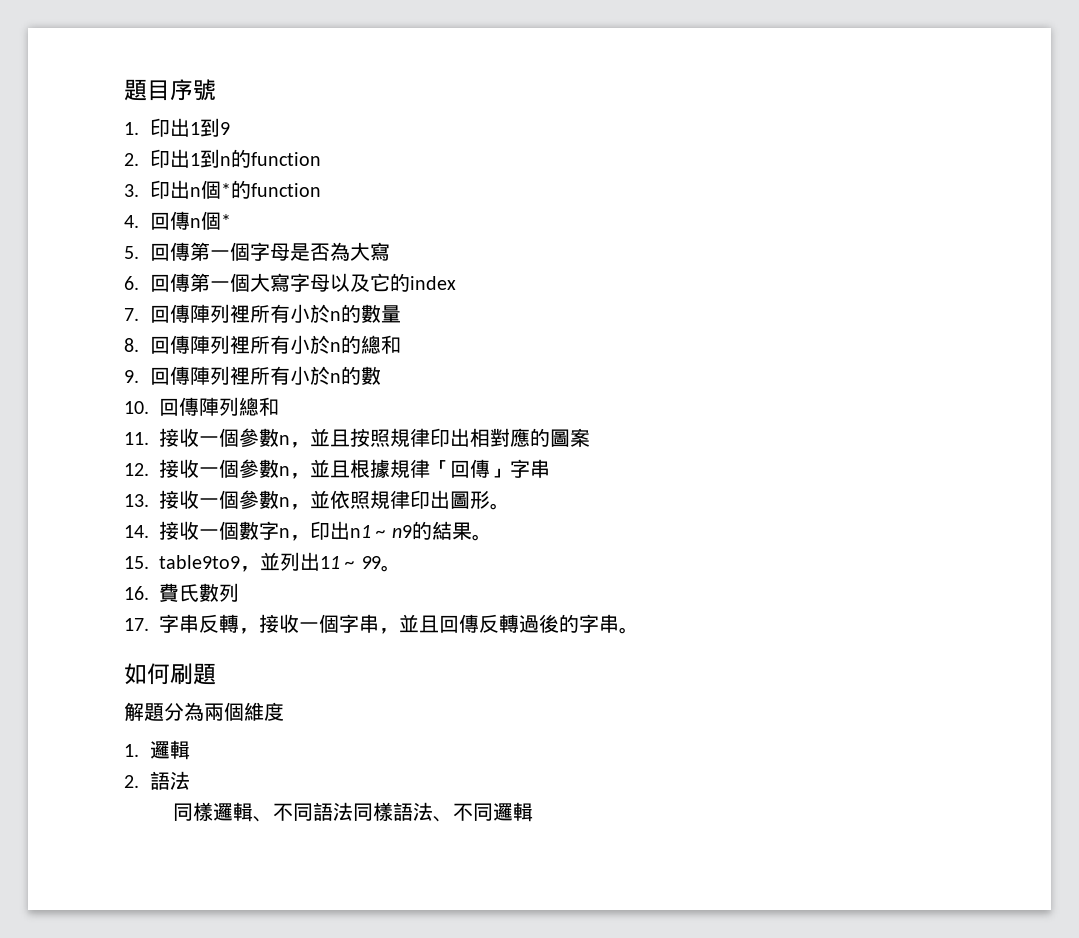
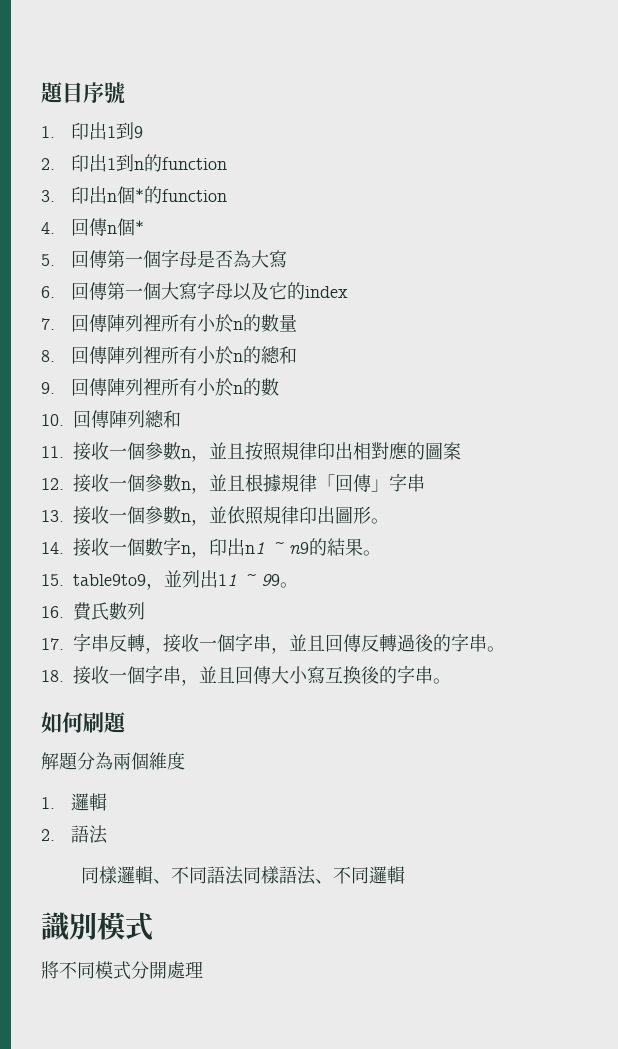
(639, 630) none -> [41,665,451,686] // 18.接收一個字串，並且回傳大小寫互換後的字串。
(534, 812) none -> [41,912,153,941] [41,961,203,980] // 識別模式 // 將不同模式分開處理

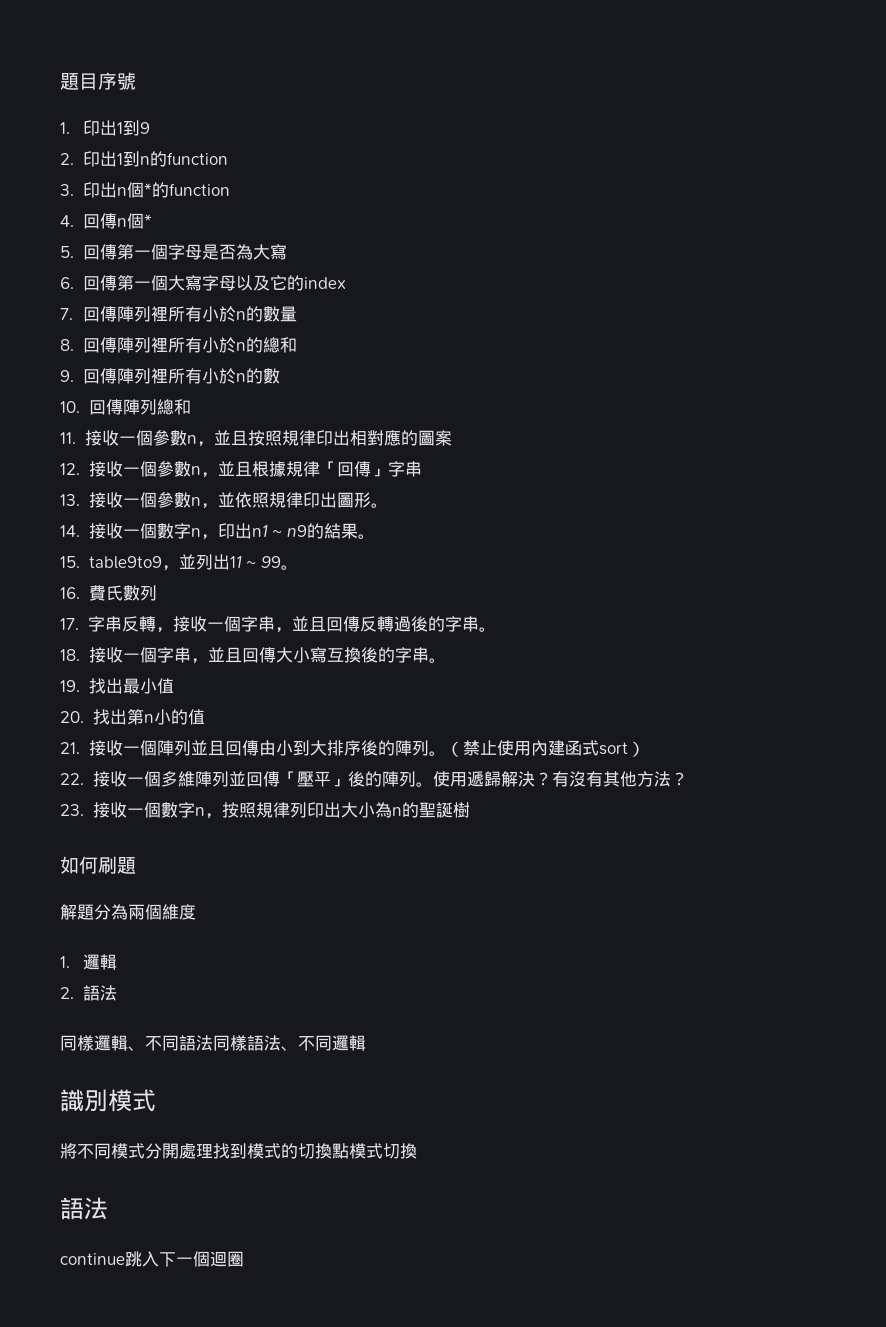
(451, 681) none -> [60,678,174,694] [60,709,205,725] [60,740,645,757] [60,771,688,787] [60,802,470,819] // 19.找出最小值 // 20.找出第n小的值 // 21.接收一個陣列並且回傳由小到大排序後的陣列。（禁止使用內建函式sort） // 22.接收一個多維陣列並回傳「壓平」後的陣列。使用遞歸解決？有沒有其他方法？ // 23.接收一個數字n，按照規律列印出大小為n的聖誕樹
(203, 969) none -> [213,1143,417,1159] [60,1197,108,1220] [60,1251,244,1267] 找到模式的切換點模式切換 // 語法 // continue跳入下一個迴圈

